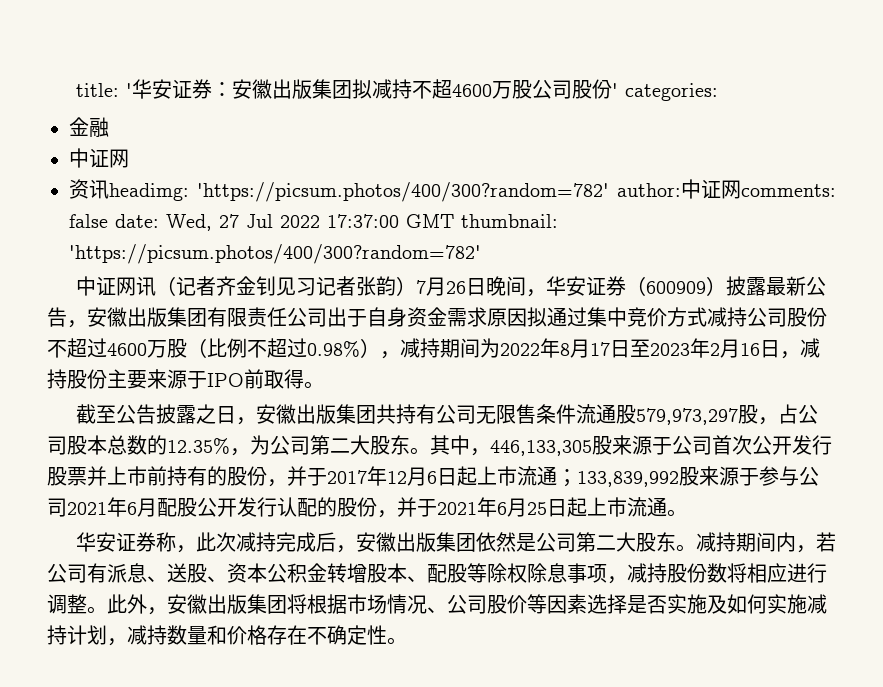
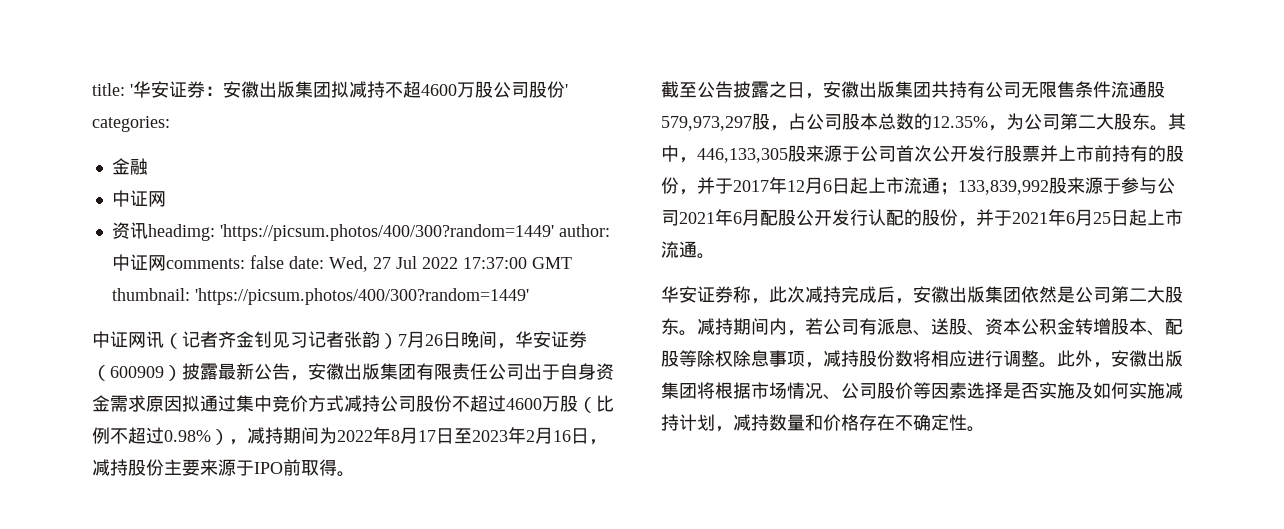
[197,182,609,202] 'https://picsum.photos/400/300?random=782' -> [219,224,554,241] 'https://picsum.photos/400/300?random=1449'
[69,244,481,264] 'https://picsum.photos/400/300?random=782' -> [194,288,529,305] 'https://picsum.photos/400/300?random=1449'

